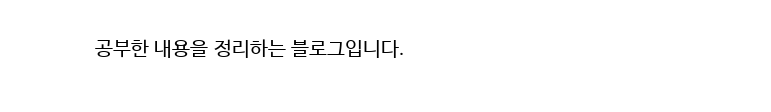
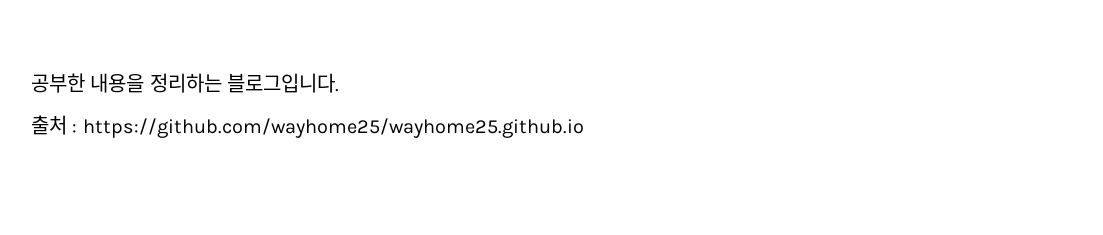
(405, 49) none -> [31,115,584,138] // 출처 : https://github.com/wayhome25/wayhome25.github.io

